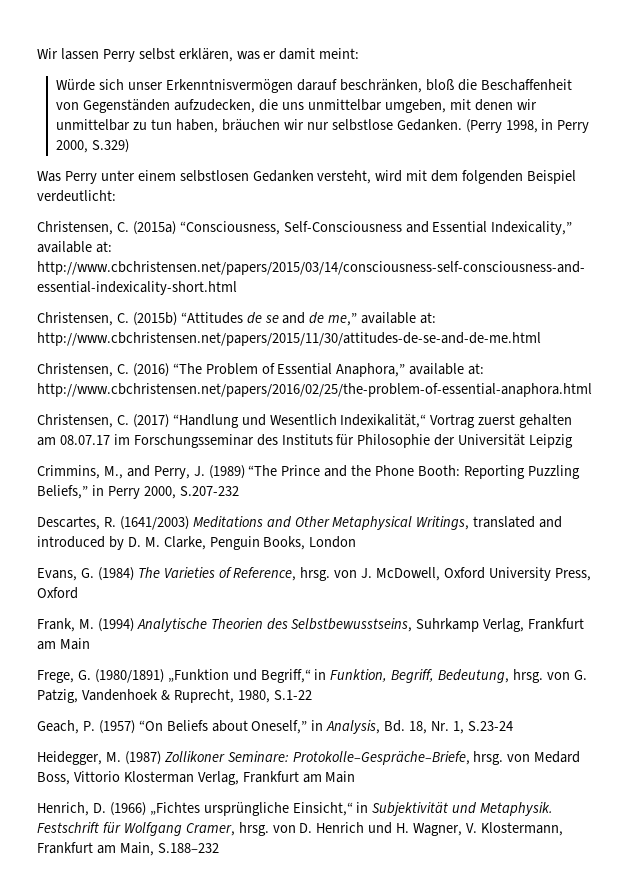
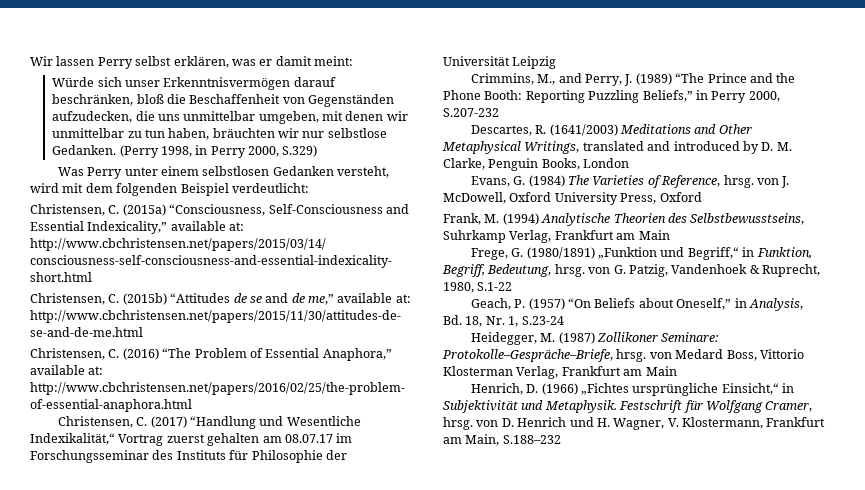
[222,119,281,131] bräuchen -> [212,128,275,138] bräuchten
[269,414,337,425] Wesentlich -> [286,416,361,426] Wesentliche

